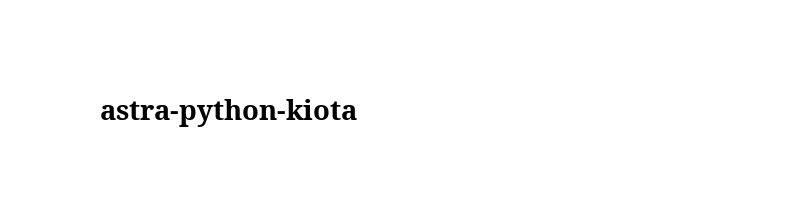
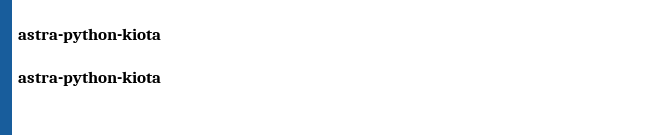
[100,99,357,127] astra-python-kiota -> [18,28,161,43] [18,71,161,86] astra-python-kiota // astra-python-kiota

